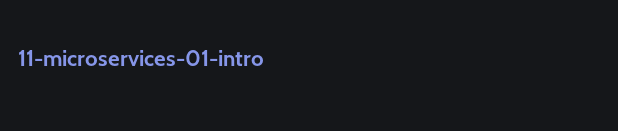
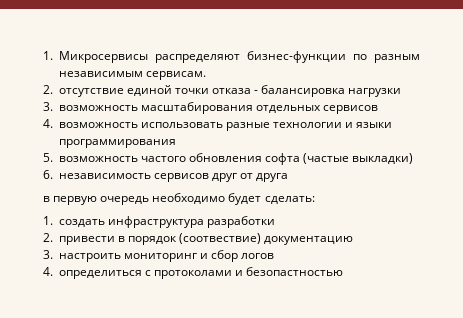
[18,50,264,66] 11-microservices-01-intro -> [43,51,420,63] [58,71,206,80] [43,85,402,97] [43,102,379,114] [43,119,393,131] [58,139,176,148] [43,153,414,165] [43,170,289,182] [43,193,315,205] [43,216,275,228] [43,233,354,245] [43,250,275,262] [43,267,344,279] 1. Микросервисы распределяют бизнес-функции по разным независимым сервисам. // 2. отсутствие единой точки отказа - балансировка нагрузки // 3. возможность масштабирования отдельных сервисов // 4. возможность использовать разные технологии и языки программирования // 5. возможность частого обновления софта (частые выкладки) // 6. независимость сервисов друг от друга // в первую очередь необходимо будет сделать: // 1. создать инфраструктура разработки // 2. привести в порядок (соотвествие) документацию // 3. настроить мониторинг и сбор логов // 4. определиться с протоколами и безопастностью

